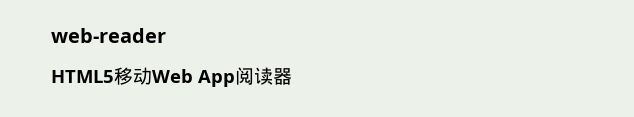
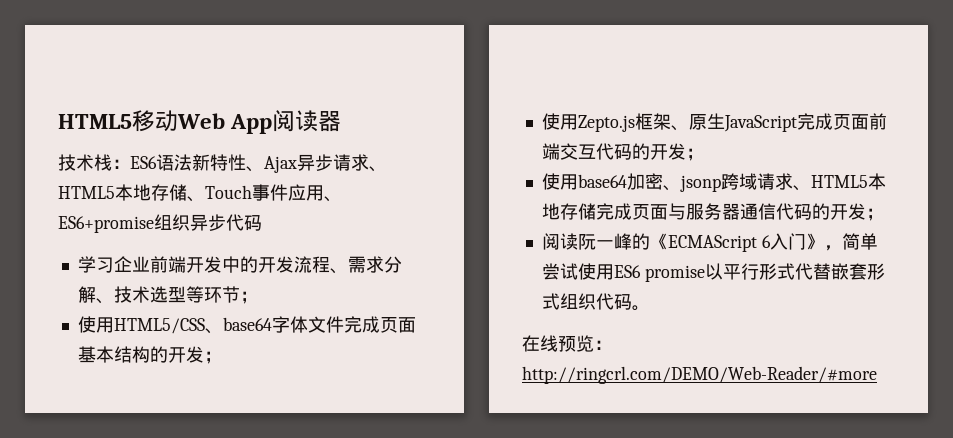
[51,28,166,43] web-reader // -> (58, 121) none
(292, 76) none -> [58,154,387,173] [58,184,342,202] [58,214,262,233] [77,256,402,274] [77,286,258,304] [77,316,416,334] [77,346,222,364] [541,113,887,132] [541,143,704,161] [541,173,886,192] [541,203,884,221] [541,233,878,252] [541,263,885,282] [541,293,650,311] [522,335,612,352] [522,366,877,384] // 技术栈：ES6语法新特性、Ajax异步请求、HTML5本地存储、Touch事件应用、ES6+promise组织异步代码 // 学习企业前端开发中的开发流程、需求分解、技术选型等环节； // 使用HTML5/CSS、base64字体文件完成页面基本结构的开发； // 使用Zepto.js框架、原生JavaScript完成页面前端交互代码的开发； // 使用base64加密、jsonp跨域请求、HTML5本地存储完成页面与服务器通信代码的开发； // 阅读阮一峰的《ECMAScript 6入门》，简单尝试使用ES6 promise以平行形式代替嵌套形式组织代码。 // 在线预览：http://ringcrl.com/DEMO/Web-Reader/#more

